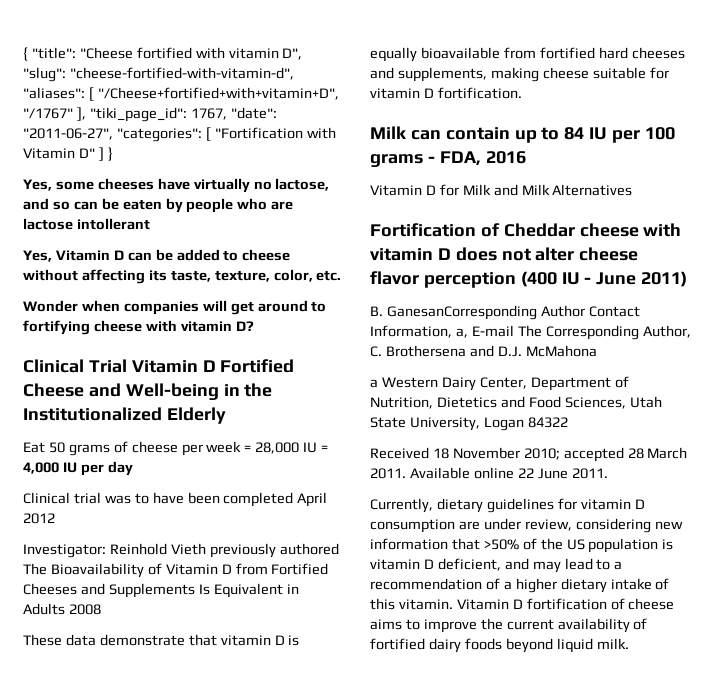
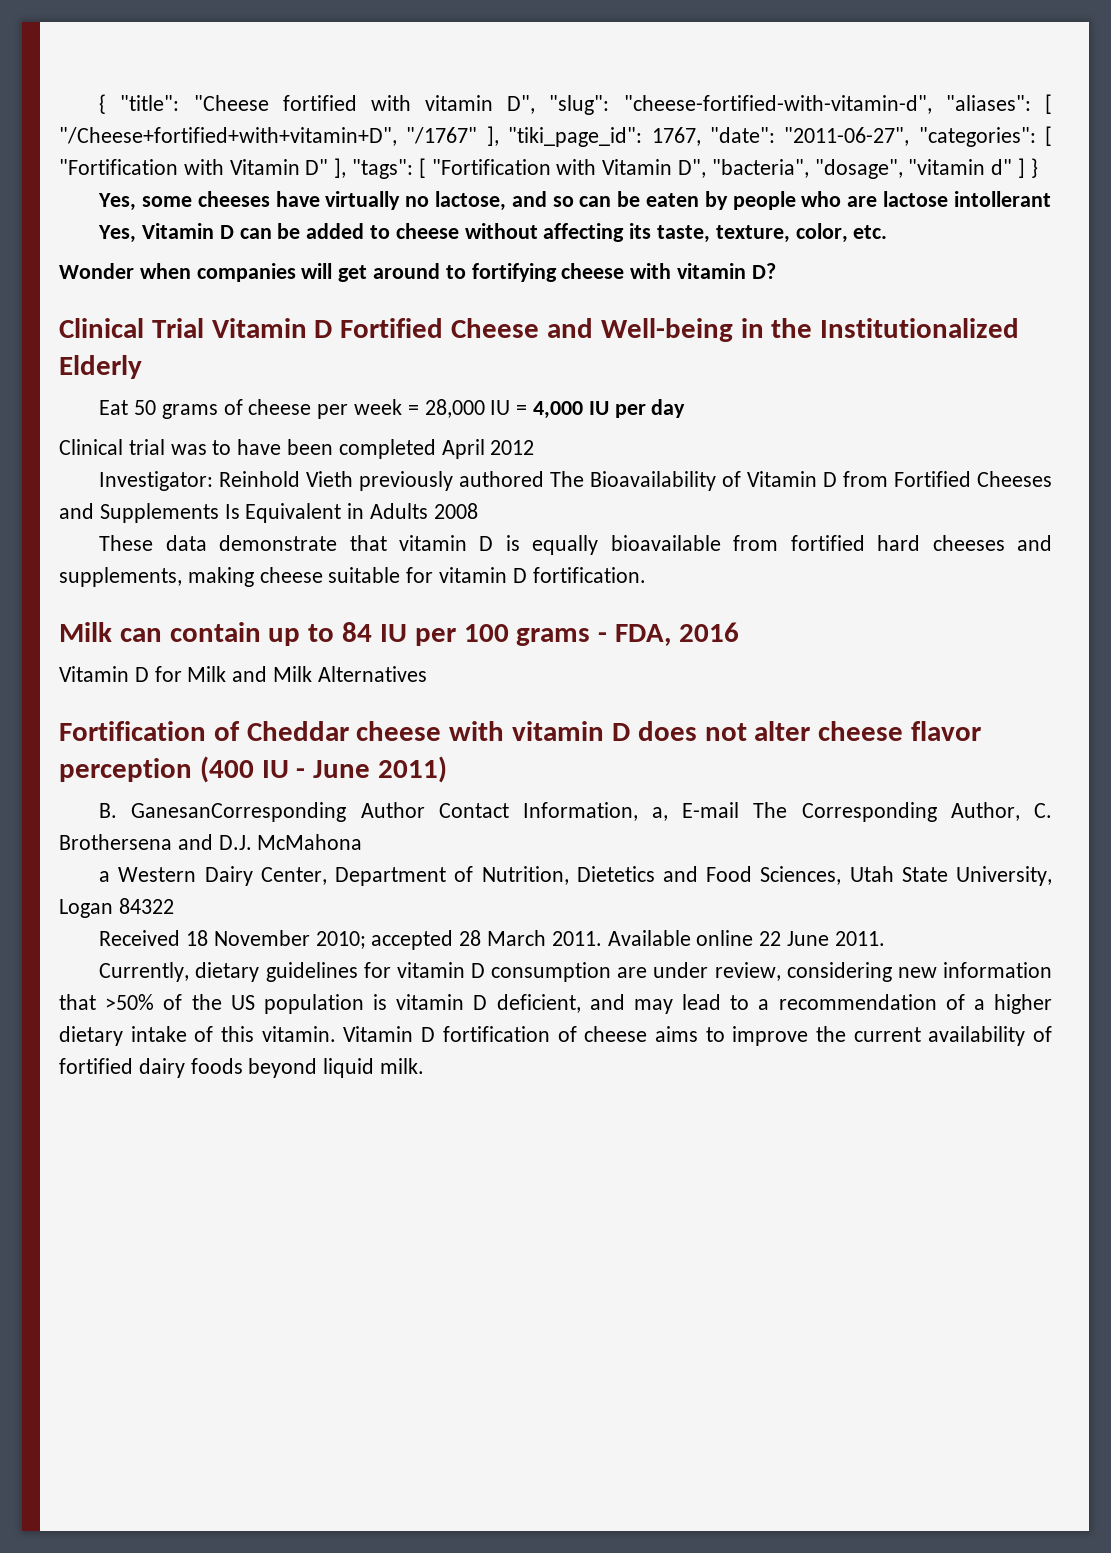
(95, 153) none -> [334,158,1013,179] ], "tags": [ "Fortification with Vitamin D", "bacteria", "dosage", "vitamin d"

